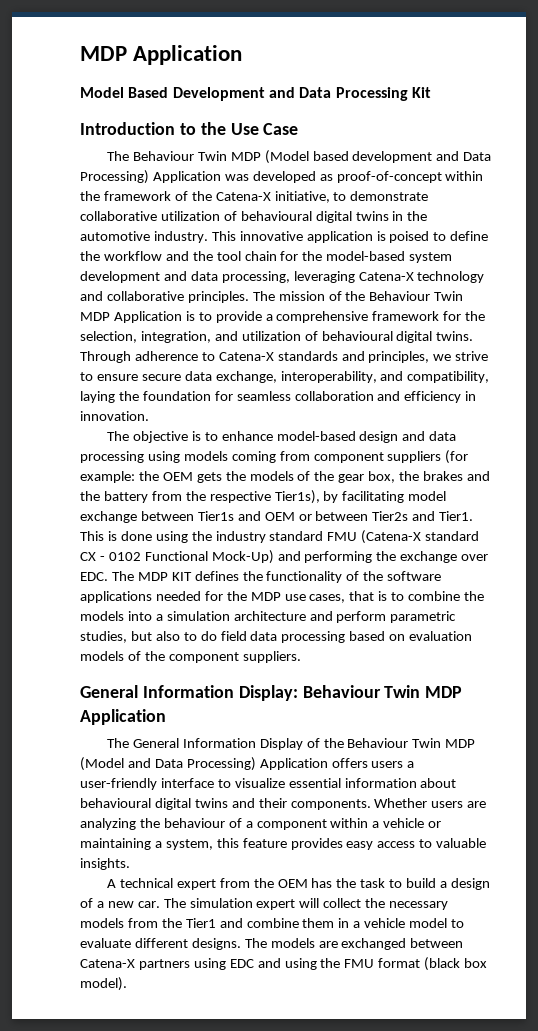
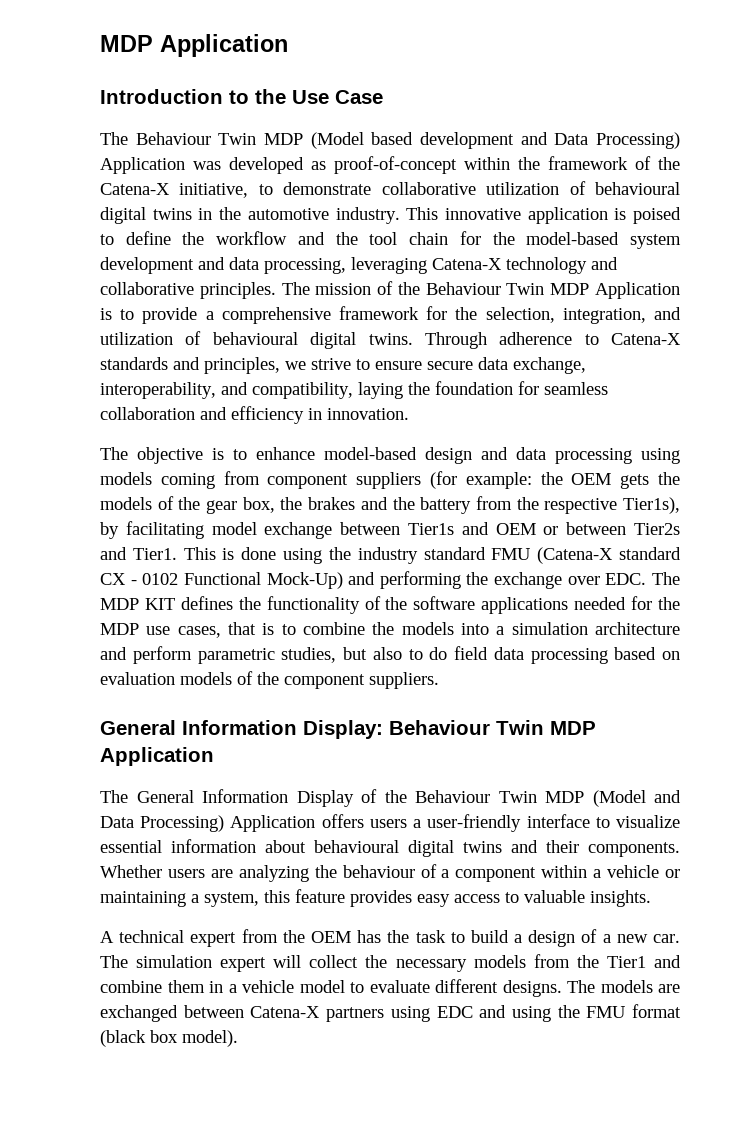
[80,45,243,65] [80,87,431,101] MDP Application // Model Based Development and Data Processing Kit -> [100,34,288,57] MDP Application

